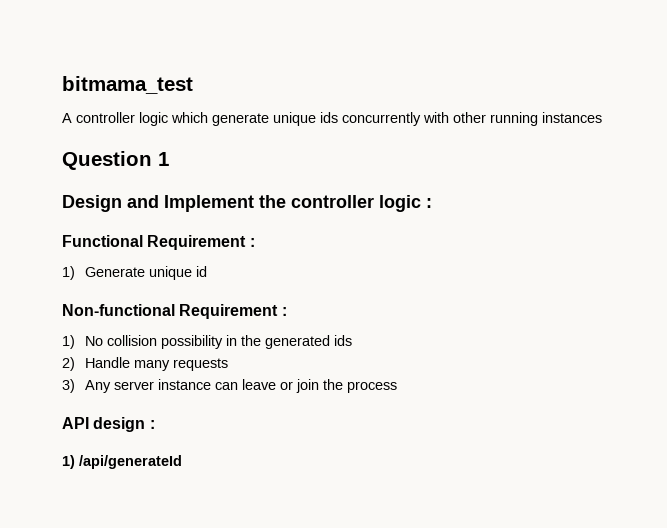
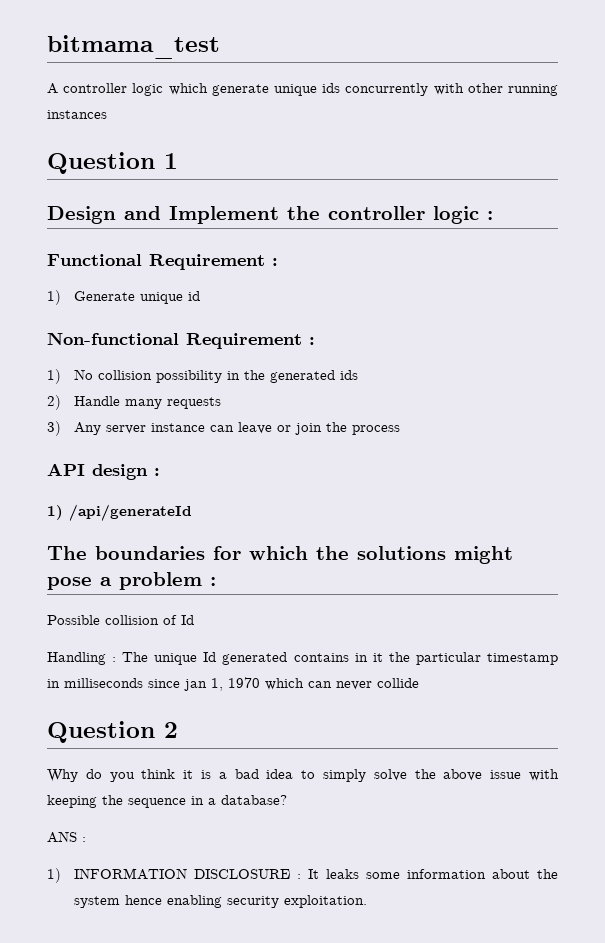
(182, 462) none -> [47,546,513,564] [47,572,216,590] [47,615,194,625] [47,652,558,665] [47,677,419,691] [47,721,178,743] [47,769,560,782] [47,795,287,808] [47,831,86,843] [47,868,558,883] [73,895,367,908] // The boundaries for which the solutions might pose a problem : // Possible collision of Id // Handling : The unique Id generated contains in it the particular timestamp in milliseconds since jan 1, 1970 which can never collide // Question 2 // Why do you think it is a bad idea to simply solve the above issue with keeping the sequence in a database? // ANS : // 1) INFORMATION DISCLOSURE : It leaks some information about the system hence enabling security exploitation.

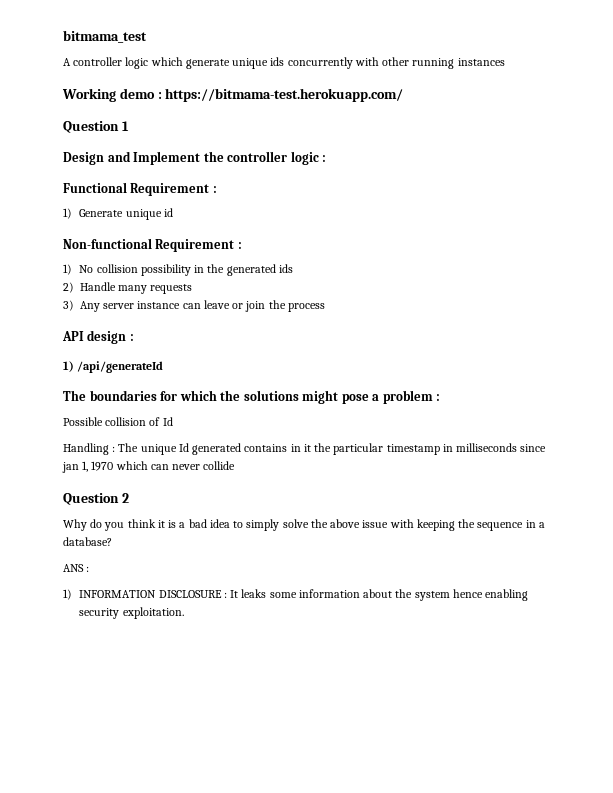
(107, 114) none -> [62,88,404,102] // Working demo : https://bitmama-test.herokuapp.com/

